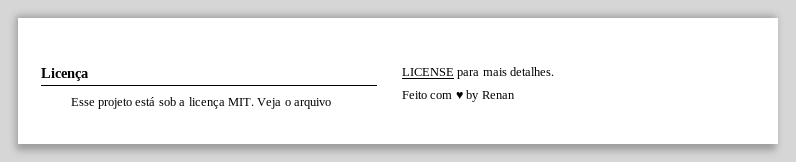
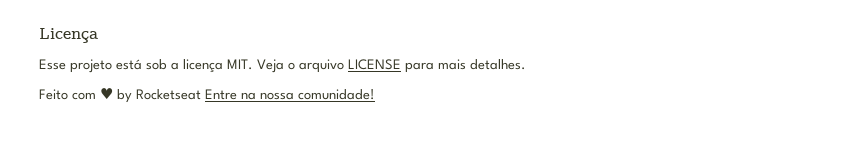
[481,91,515,99] Renan -> [136,89,375,100] Rocketseat Entre na nossa comunidade!

